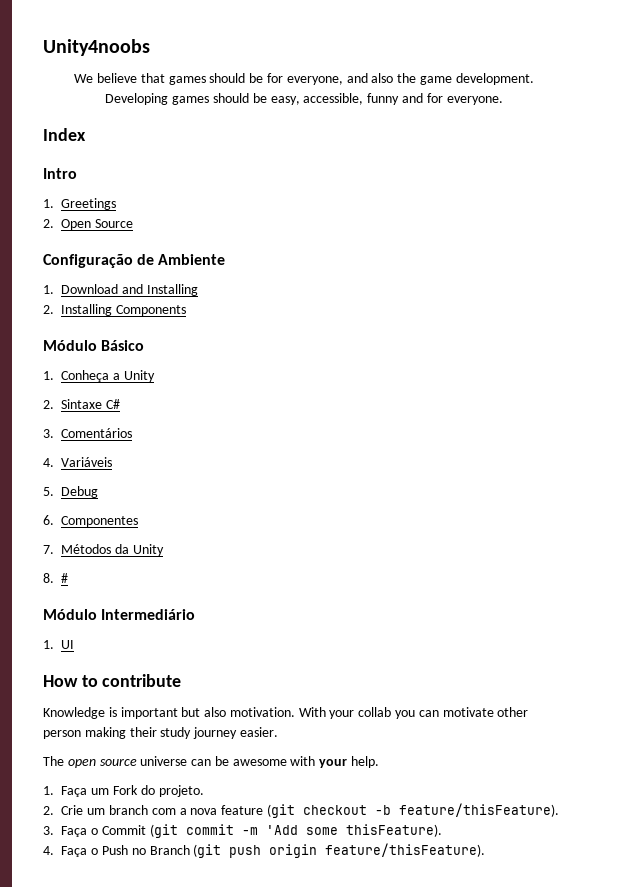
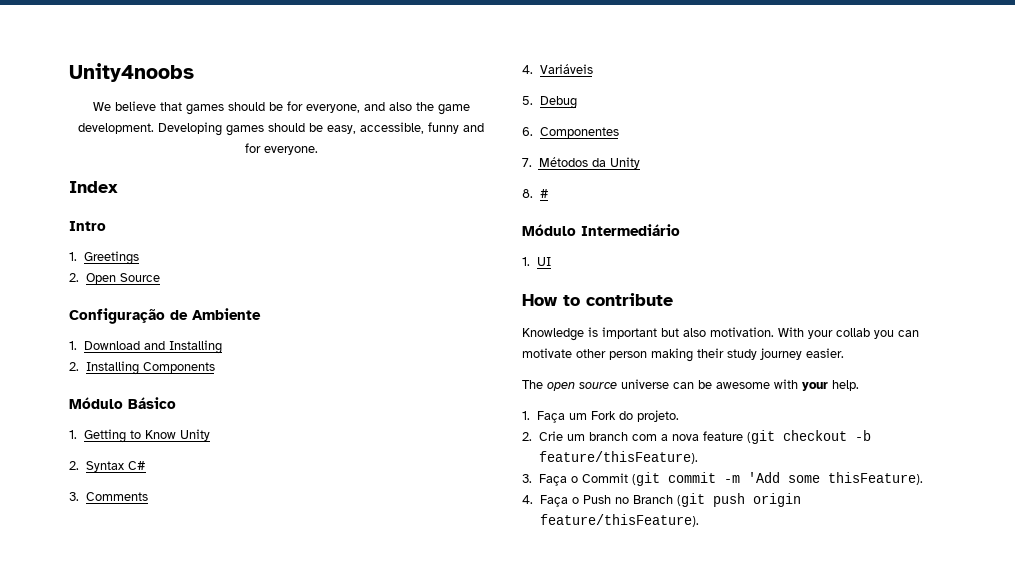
[61,370,121,382] Conheça a -> [84,429,177,443] Getting to Know
[61,399,103,409] Sintaxe -> [85,461,124,472] Syntax
[61,428,133,438] Comentários -> [85,492,148,501] Comments

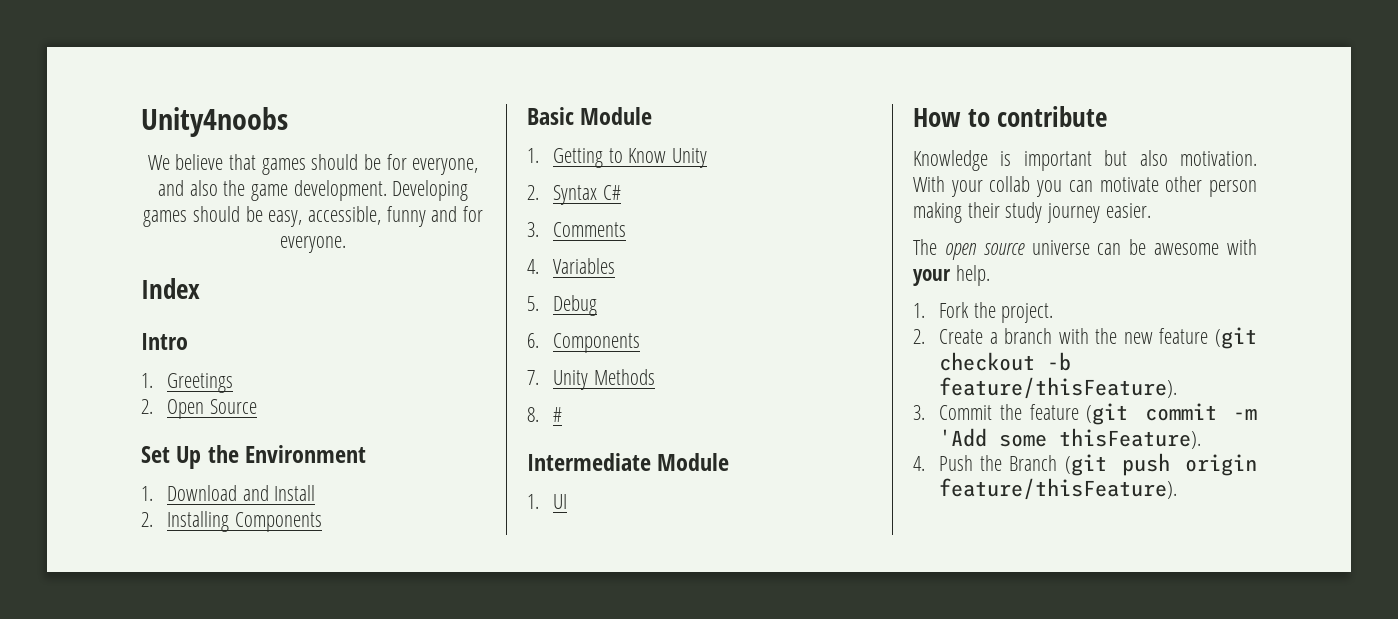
[69,308,261,324] Configuração de Ambiente -> [141,445,367,469] Set Up the Environment
[169,340,223,354] Installing -> [274,485,316,501] Install
[69,397,176,409] Módulo Básico -> [527,107,653,125] Basic Module
[539,64,593,74] Variáveis -> [553,258,616,274] Variables
[539,127,619,138] Componentes -> [553,333,641,353] Components
[538,157,640,169] Métodos da Unity -> [553,369,655,390] Unity Methods
[522,224,680,236] Módulo Intermediário -> [527,453,730,471] Intermediate Module
[537,410,680,423] [522,431,699,441] Faça um Fork do projeto. // 2. Crie um branch com a nova -> [939,302,1054,323] [913,328,1153,344] Fork the project. // 2. Create a branch with the new
[538,473,628,486] Faça o Commit -> [939,404,1079,420] Commit the feature
[539,495,629,507] Faça o Push no -> [939,455,1003,471] Push the

